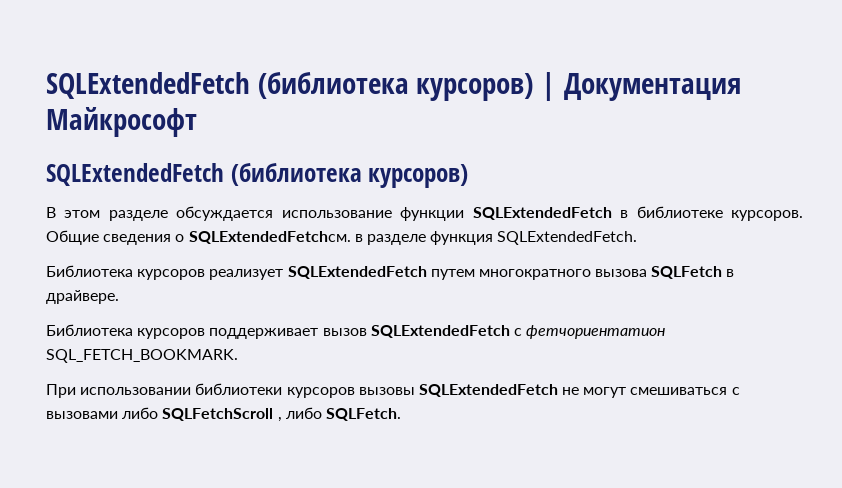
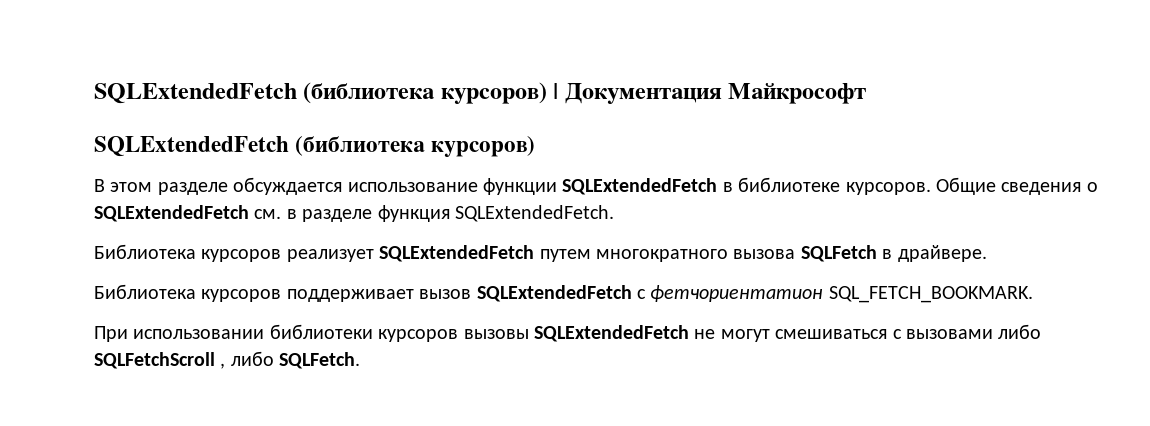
[188,231,351,244] SQLExtendedFetchсм. -> [94,205,282,222] SQLExtendedFetch см.

